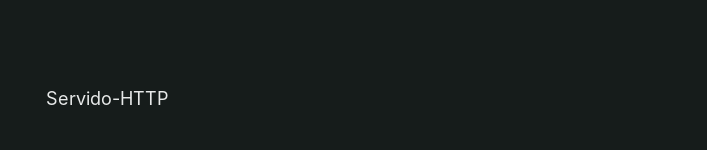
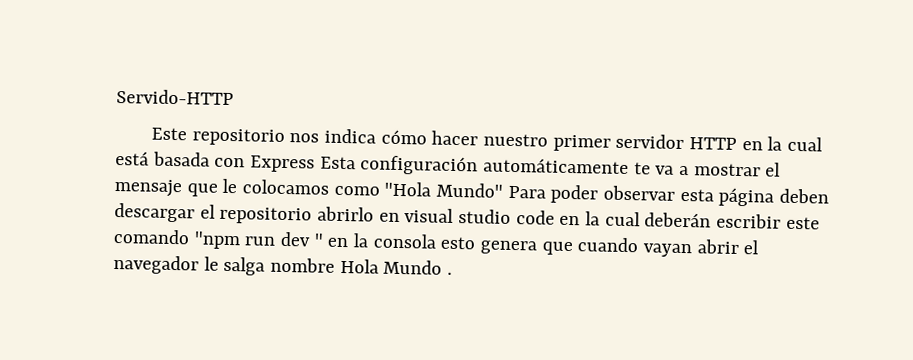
(169, 98) none -> [151,127,824,152] [115,150,782,177] [114,178,830,207] [114,202,820,230] [113,228,760,258] [113,254,453,276] // Este repositorio nos indica cómo hacer nuestro primer servidor HTTP en la cual está basada con Express Esta configuración automáticamente te va a mostrar el mensaje que le colocamos como "Hola Mundo" Para poder observar esta página deben descargar el repositorio abrirlo en visual studio code en la cual deberán escribir este comando "npm run dev " en la consola esto genera que cuando vayan abrir el navegador le salga nombre Hola Mundo .

